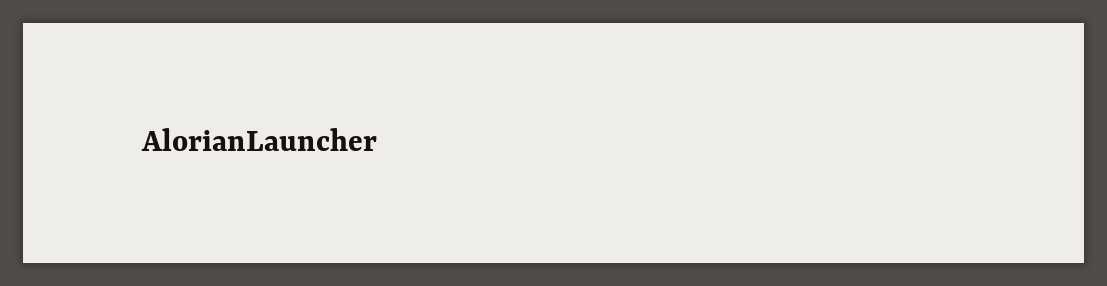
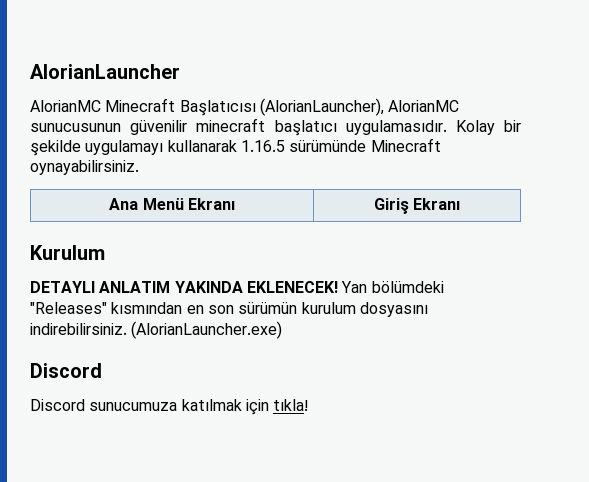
(377, 139) none -> [30,98,460,116] [30,118,522,136] [30,138,441,156] [30,160,139,175] [109,198,235,210] [373,198,461,214] [30,245,105,260] [30,281,444,293] [30,302,428,317] [30,321,283,339] [30,363,102,378] [30,399,309,415] // AlorianMC Minecraft Başlatıcısı (AlorianLauncher), AlorianMC sunucusunun güvenilir minecraft başlatıcı uygulamasıdır. Kolay bir şekilde uygulamayı kullanarak 1.16.5 sürümünde Minecraft oynayabilirsiniz. // Ana Menü Ekranı | Giriş Ekranı // Kurulum // DETAYLI ANLATIM YAKINDA EKLENECEK! Yan bölümdeki "Releases" kısmından en son sürümün kurulum dosyasını indirebilirsiniz. (AlorianLauncher.exe) // Discord // Discord sunucumuza katılmak için tıkla!

